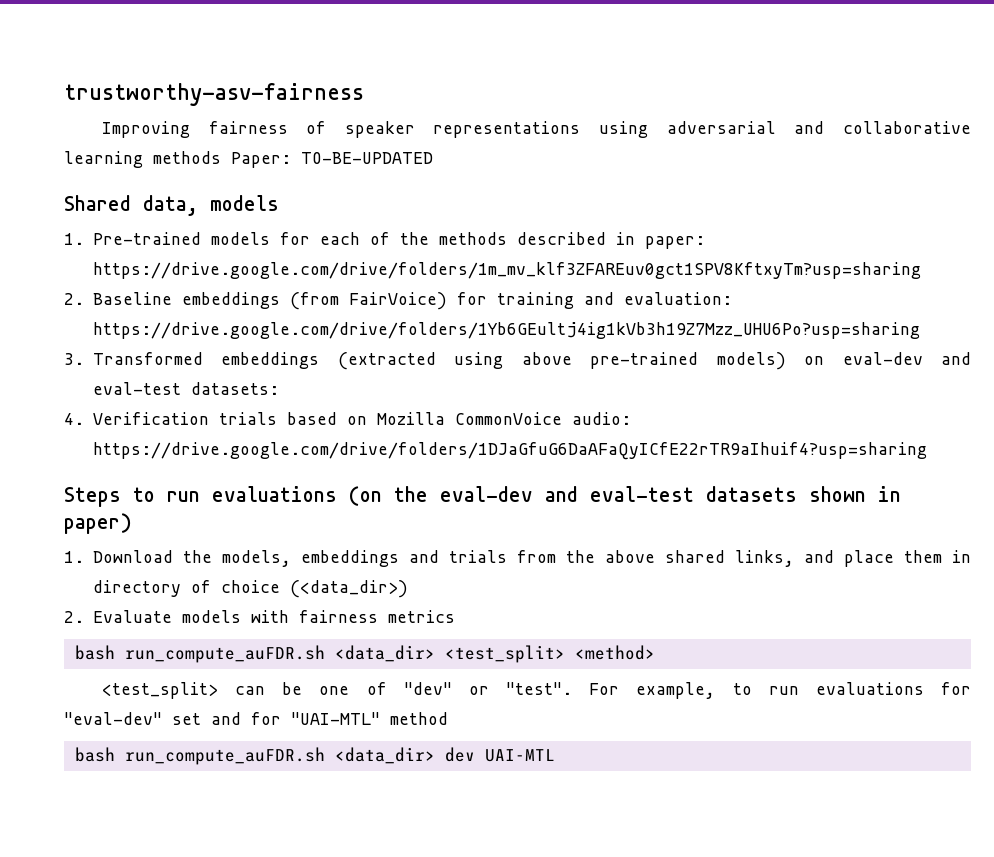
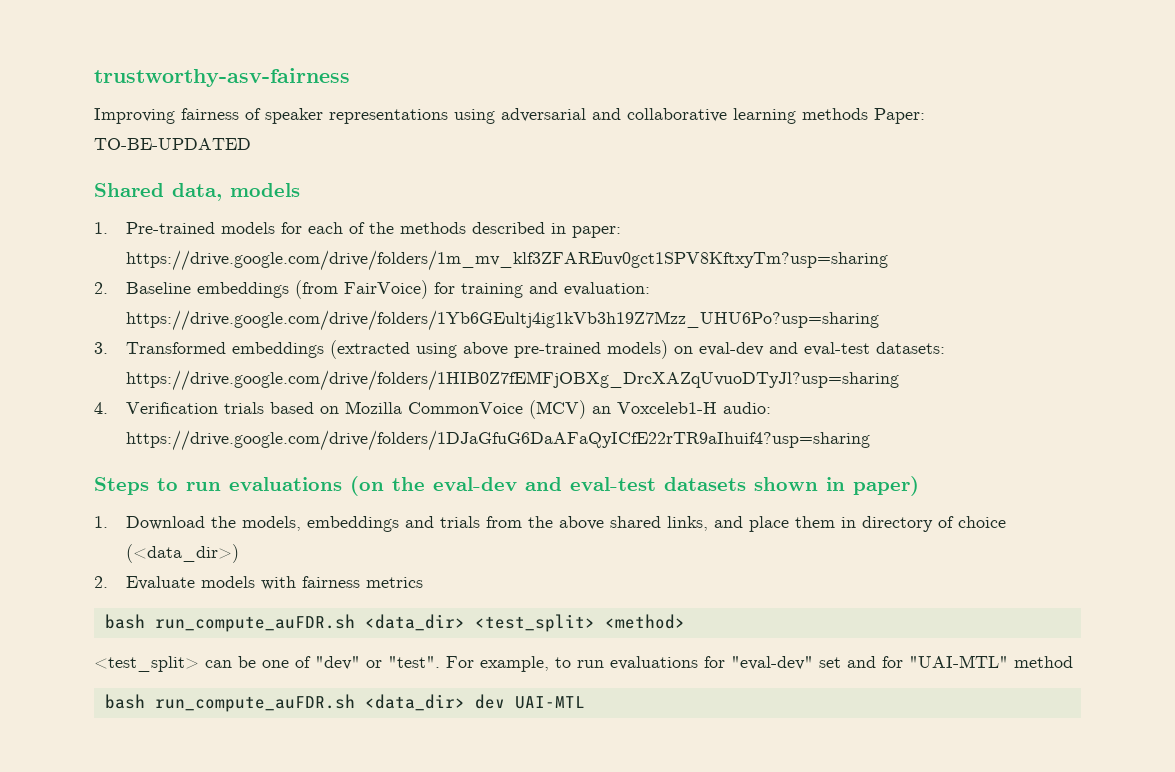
(279, 388) none -> [125,370,899,391] https://drive.google.com/drive/folders/1HIB0Z7fEMFjOBXg_DrcXAZqUvuoDTyJl?usp=sharing
(562, 418) none -> [528,400,717,419] (MCV) an Voxceleb1-H

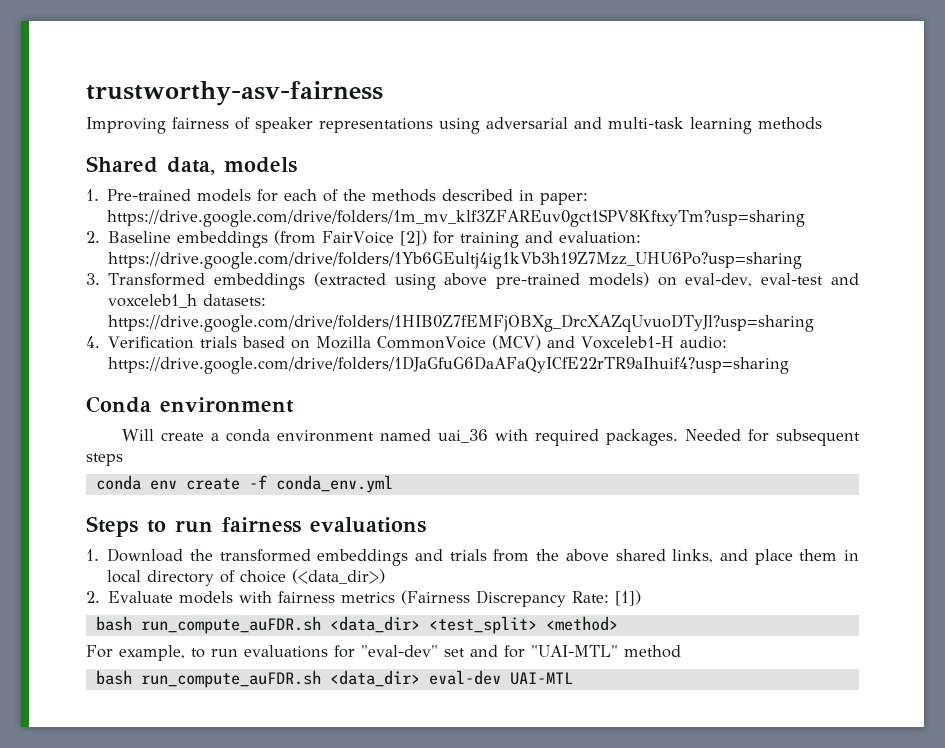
[627,108,727,122] collaborative -> [608,117,684,129] multi-task
[874,108,925,124] [94,138,251,150] Paper: TO-BE-UPDATED -> (822, 123) none
[343,280,428,299] FairVoice) -> [322,230,428,246] FairVoice [2])
[698,342,870,356] eval-dev and eval-test -> [685,273,860,287] [108,294,198,308] eval-dev, eval-test and voxceleb1_h
[591,406,611,414] an -> [547,336,576,348] and
(870, 440) none -> [86,396,294,413] [121,429,860,446] [86,453,123,466] [95,475,393,493] // Conda environment // Will create a conda environment named uai_36 with required packages. Needed for subsequent steps // conda env create -f conda_env.yml
[229,476,919,496] evaluations (on the eval-dev and eval-test datasets shown in paper) -> [222,517,426,533] fairness evaluations
[241,516,301,531] models, -> [219,549,311,562] transformed
(856, 522) none -> [107,570,142,583] local
(423, 582) none -> [401,590,642,607] (Fairness Discrepancy Rate: [1])
[94,656,440,672] <test_split> can be one of "dev" or "test". -> (618, 623) none
[474,694,505,709] dev -> [428,670,501,685] eval-dev

